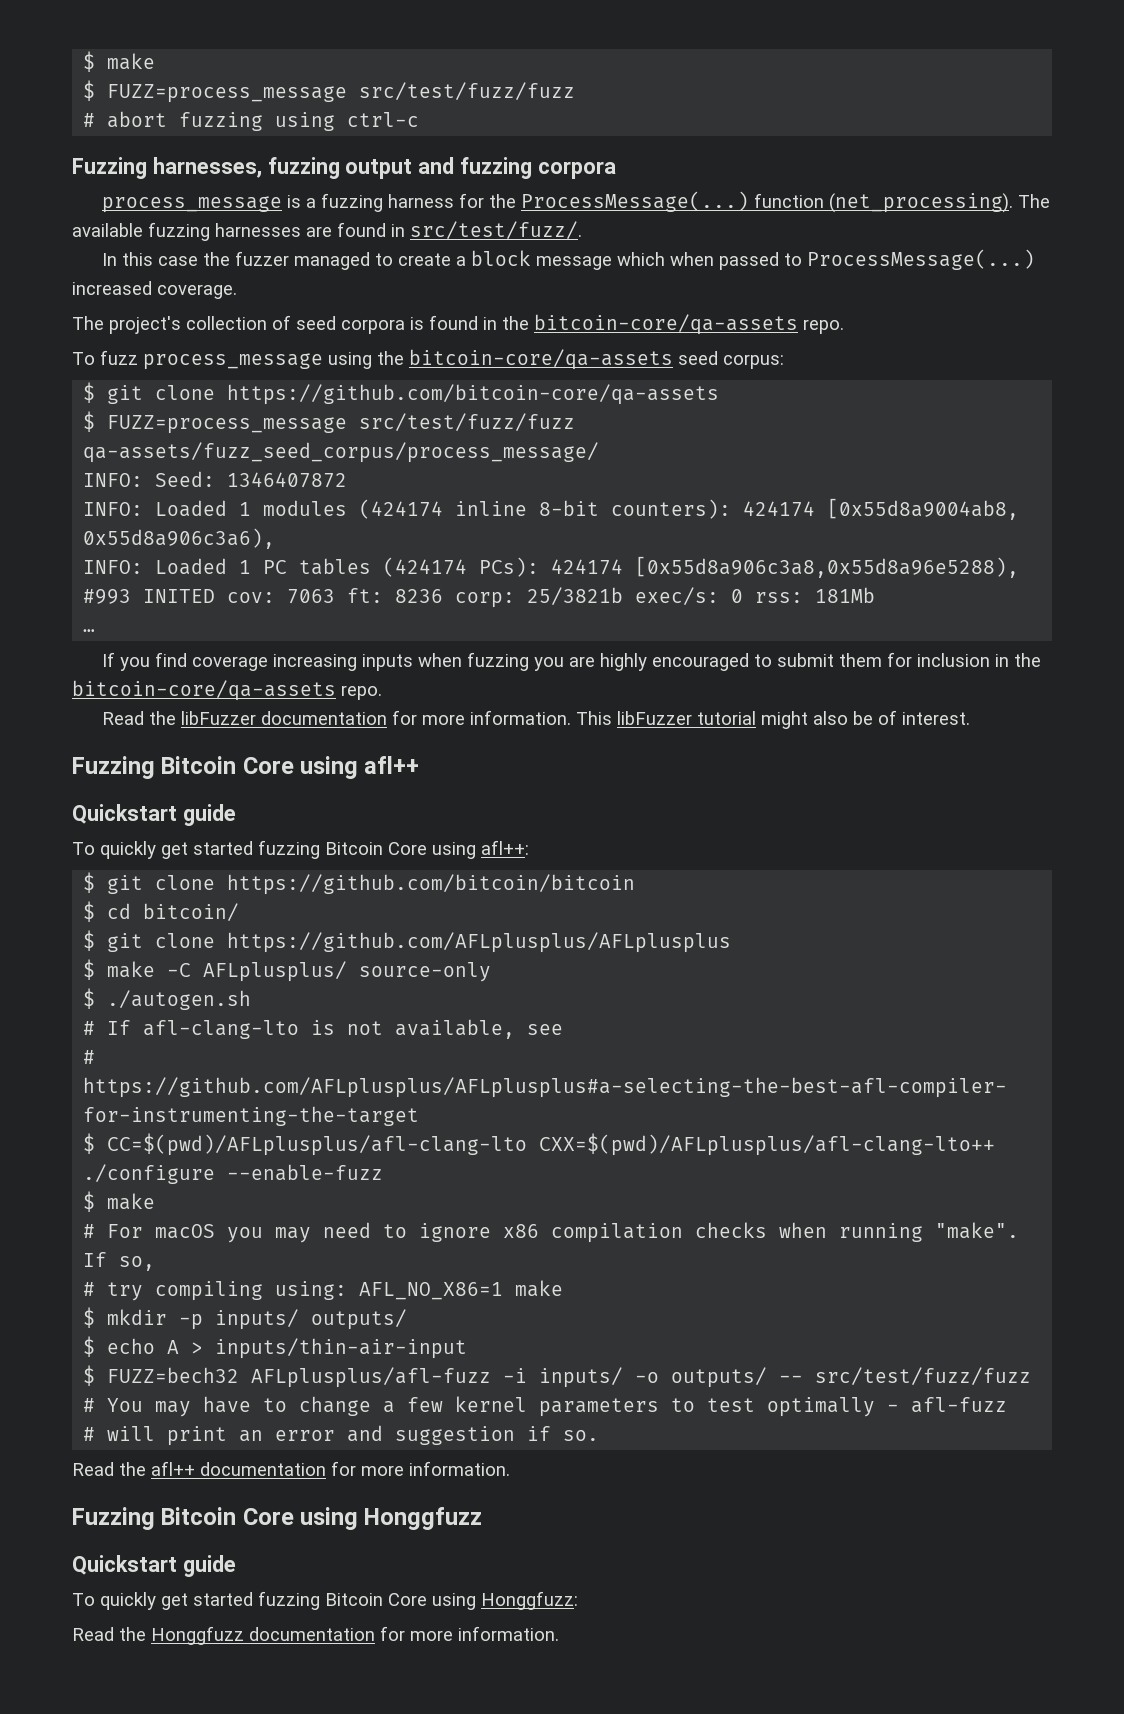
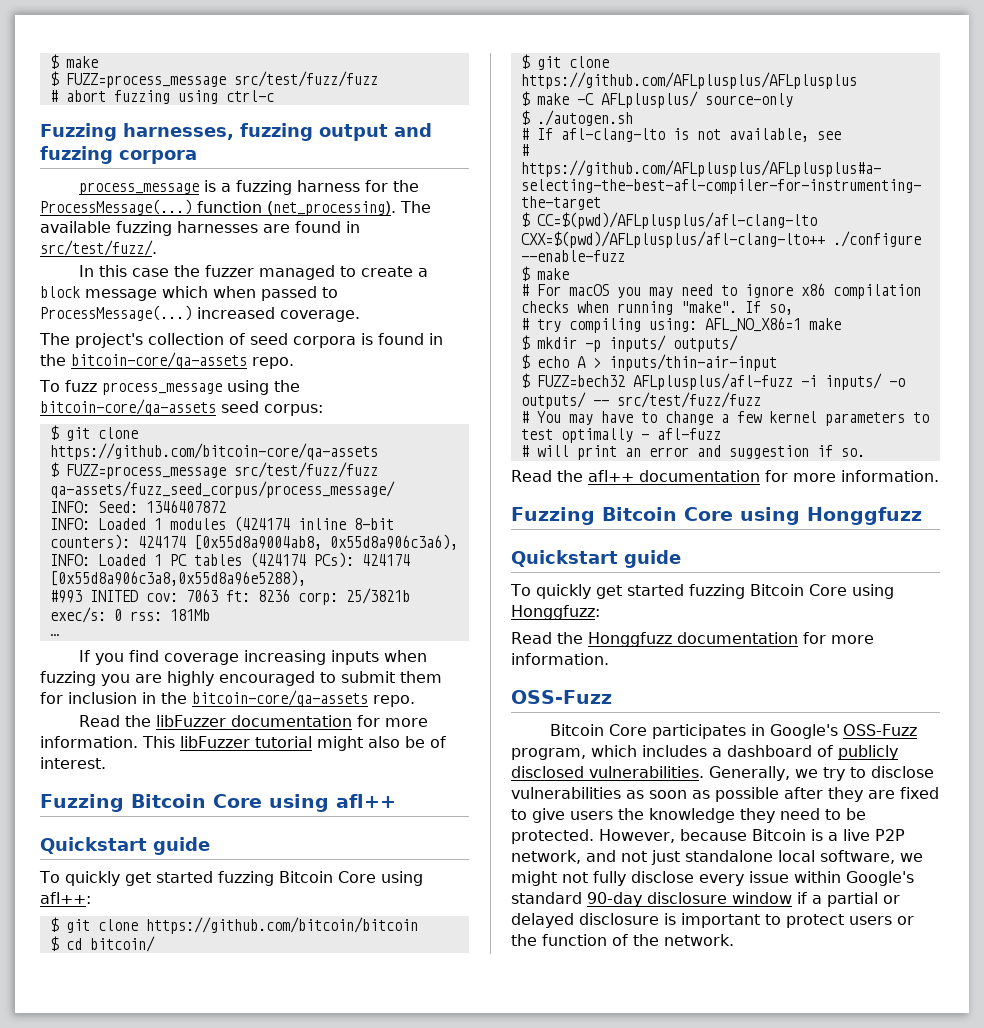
(559, 1633) none -> [511,690,612,704] [549,724,917,739] [511,745,898,760] [511,766,934,781] [511,787,939,802] [511,808,866,823] [511,829,905,844] [511,850,923,865] [511,871,914,886] [511,892,900,907] [511,913,914,928] [511,934,734,946] // OSS-Fuzz // Bitcoin Core participates in Google's OSS-Fuzz program, which includes a dashboard of publicly disclosed vulnerabilities. Generally, we try to disclose vulnerabilities as soon as possible after they are fixed to give users the knowledge they need to be protected. However, because Bitcoin is a live P2P network, and not just standalone local software, we might not fully disclose every issue within Google's standard 90-day disclosure window if a partial or delayed disclosure is important to protect users or the function of the network.

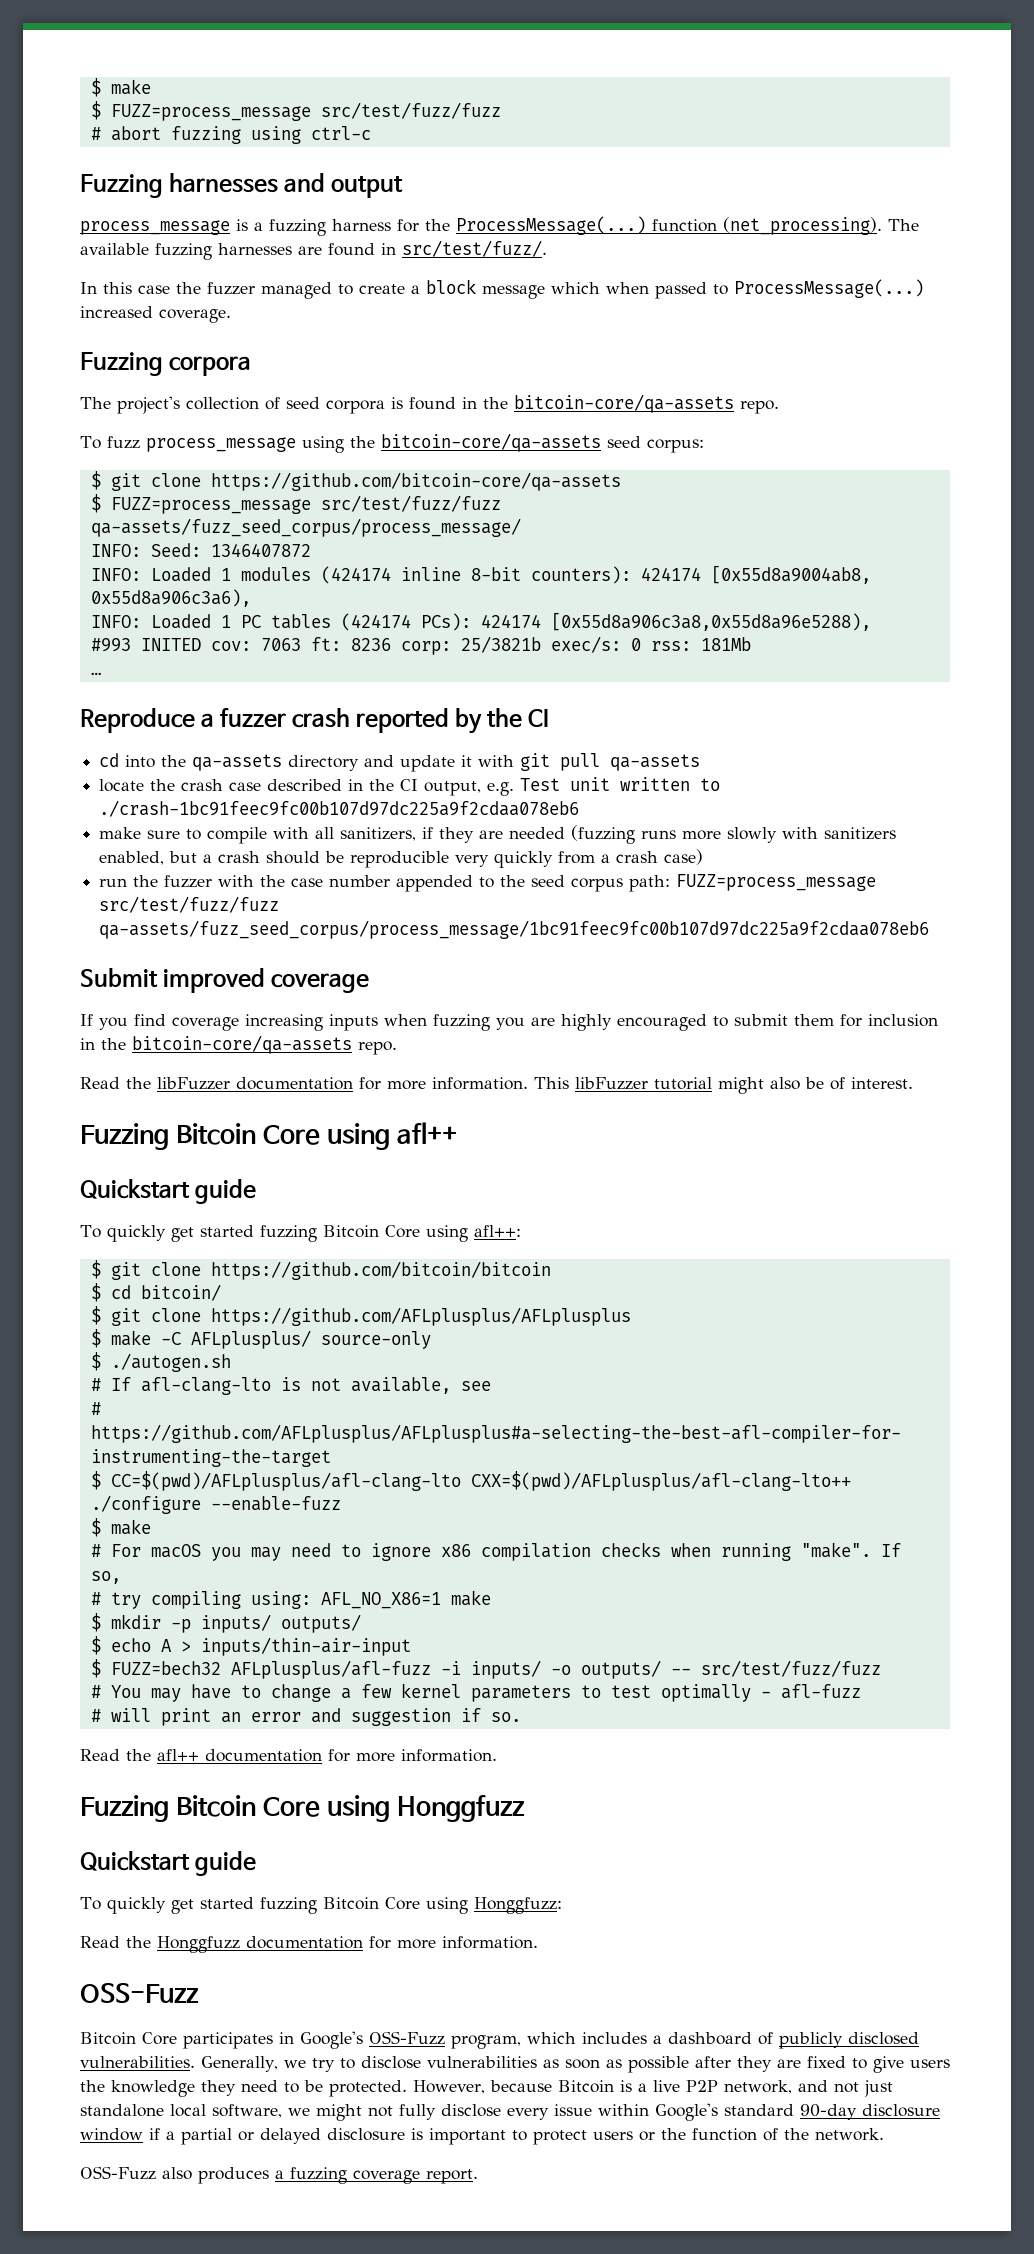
[122,123,313,141] harnesses, fuzzing -> [169,173,326,193] harnesses and
[393,123,432,137] [40,146,197,164] and fuzzing corpora -> (404, 187) none
(360, 316) none -> [80,352,252,376] // Fuzzing corpora
(59, 635) none -> [80,708,550,734] [99,753,701,772] [99,777,721,796] [99,800,580,817] [99,825,897,844] [99,849,704,868] [99,874,877,892] [99,896,280,913] [99,920,930,939] [80,968,370,993] // Reproduce a fuzzer crash reported by the CI // cd into the qa-assets directory and update it with git pull qa-assets // locate the crash case described in the CI output, e.g. Test unit written to ./crash-1bc91feec9fc00b107d97dc225a9f2cdaa078eb6 // make sure to compile with all sanitizers, if they are needed (fuzzing runs more slowly with sanitizers enabled, but a crash should be reproducible very quickly from a crash case) // run the fuzzer with the case number appended to the seed corpus path: FUZZ=process_message src/test/fuzz/fuzz qa-assets/fuzz_seed_corpus/process_message/1bc91feec9fc00b107d97dc225a9f2cdaa078eb6 // Submit improved coverage
(734, 940) none -> [80,2166,478,2184] // OSS-Fuzz also produces a fuzzing coverage report.

